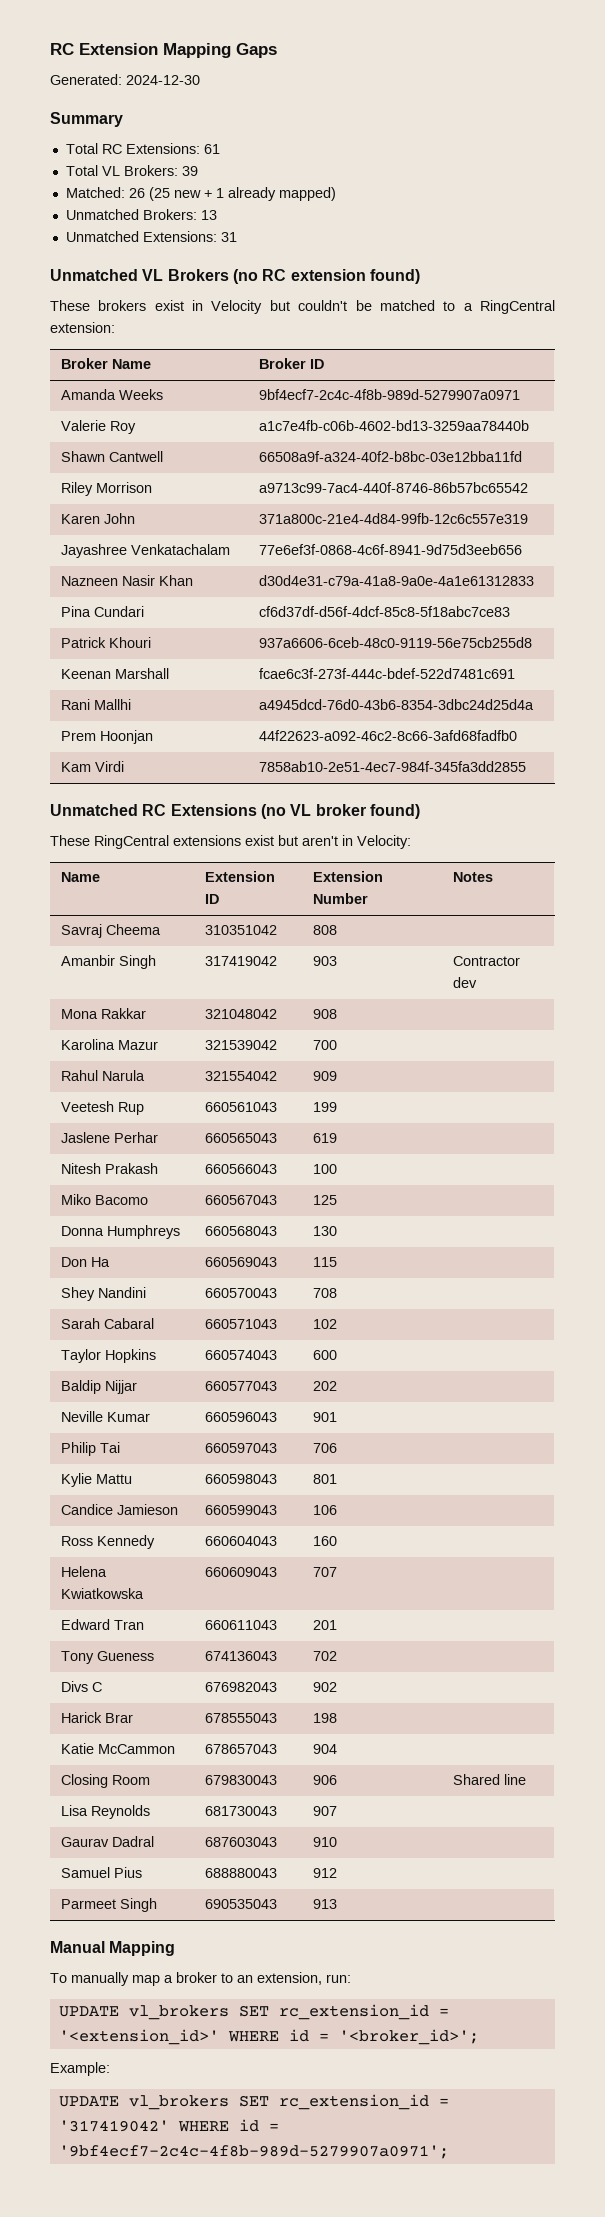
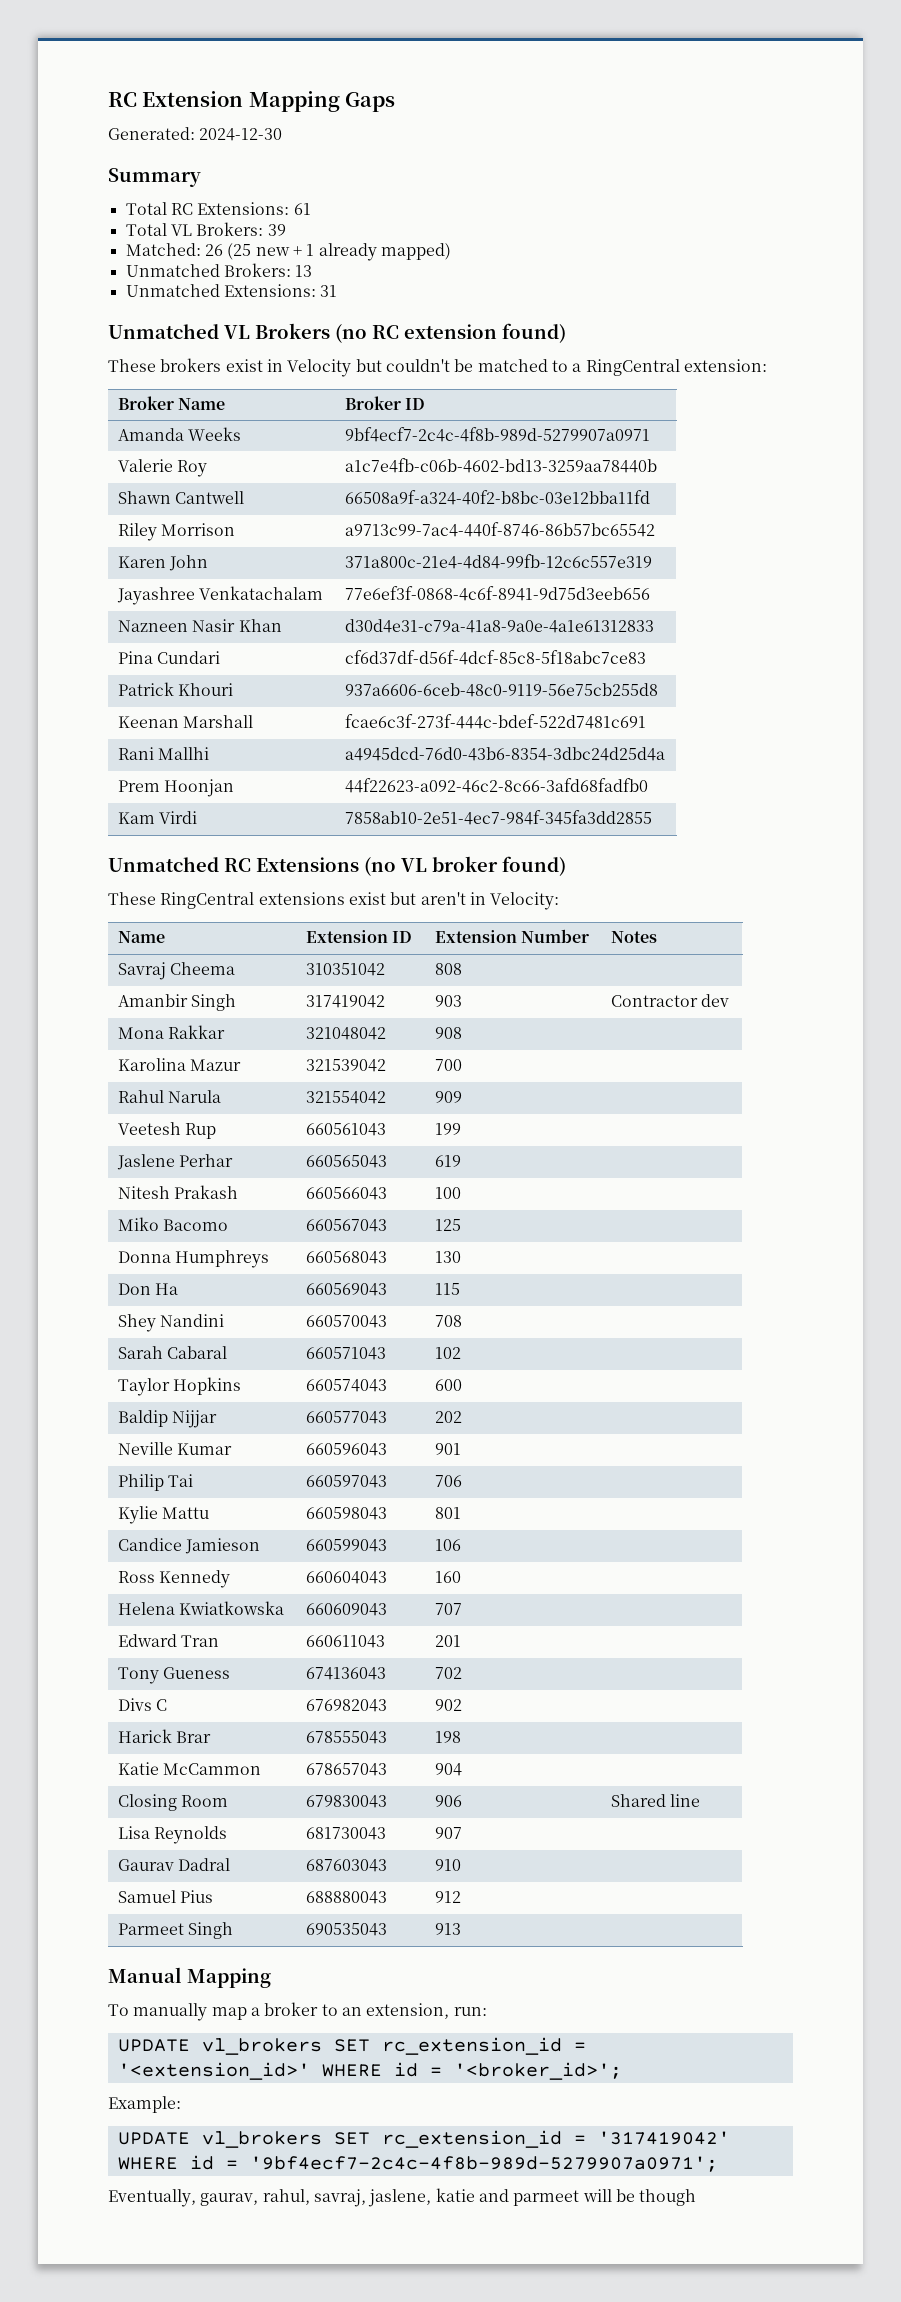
(449, 2152) none -> [108,2188,697,2207] // Eventually, gaurav, rahul, savraj, jaslene, katie and parmeet will be though

